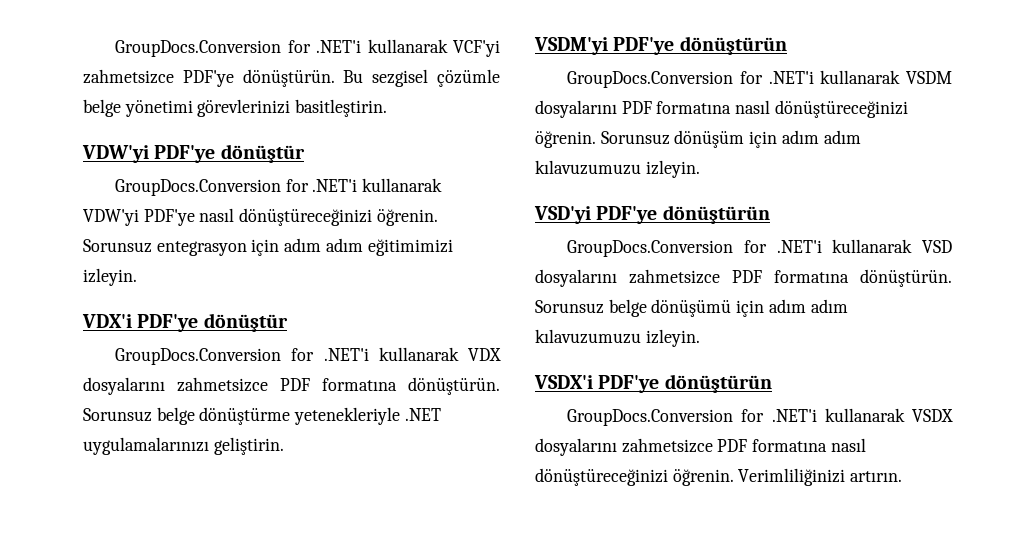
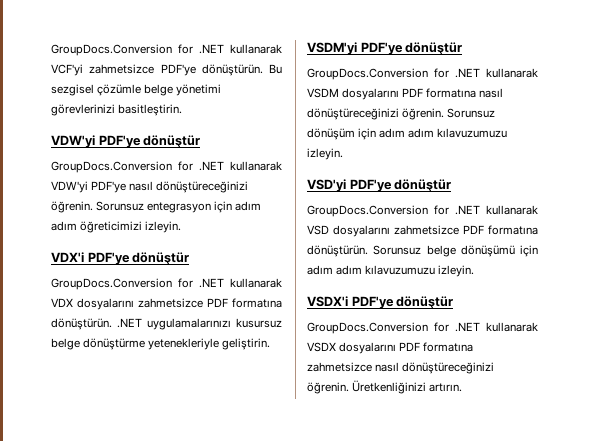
[115,40,362,57] GroupDocs.Conversion for .NET'i -> [51,44,224,56] GroupDocs.Conversion for .NET
[312,179,358,192] .NET'i -> [199,161,224,171] .NET
[367,239,453,256] eğitimimizi -> [80,221,143,233] öğreticimizi
[323,348,369,361] .NET'i -> [199,278,224,288] .NET
[83,408,152,422] Sorunsuz -> [117,318,282,330] .NET uygulamalarınızı kusursuz
[404,408,441,421] [83,437,209,455] .NET uygulamalarınızı -> (220, 344) none
[679,36,787,55] [567,71,814,88] dönüştürün // GroupDocs.Conversion for .NET'i -> [405,42,463,55] [307,68,480,80] dönüştür // GroupDocs.Conversion for .NET
[662,205,770,224] [567,240,822,257] dönüştürün // GroupDocs.Conversion for .NET'i -> [394,179,452,192] [307,205,480,217] dönüştür // GroupDocs.Conversion for .NET
[664,374,772,393] [567,409,817,426] dönüştürün // GroupDocs.Conversion for .NET'i -> [396,296,454,309] [307,322,480,334] dönüştür // GroupDocs.Conversion for .NET
[621,438,866,453] [535,468,846,486] zahmetsizce PDF formatına nasıl dönüştüreceğinizi öğrenin. Verimliliğinizi -> [399,342,474,352] [307,362,495,374] [307,380,427,394] PDF formatına zahmetsizce nasıl dönüştüreceğinizi öğrenin. Üretkenliğinizi

